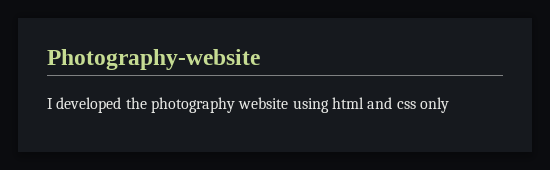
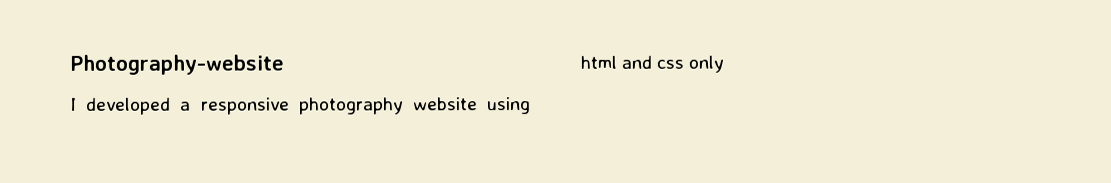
[125,97,147,109] the -> [180,97,290,115] a responsive

